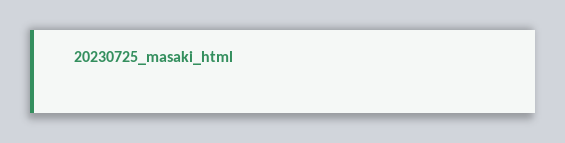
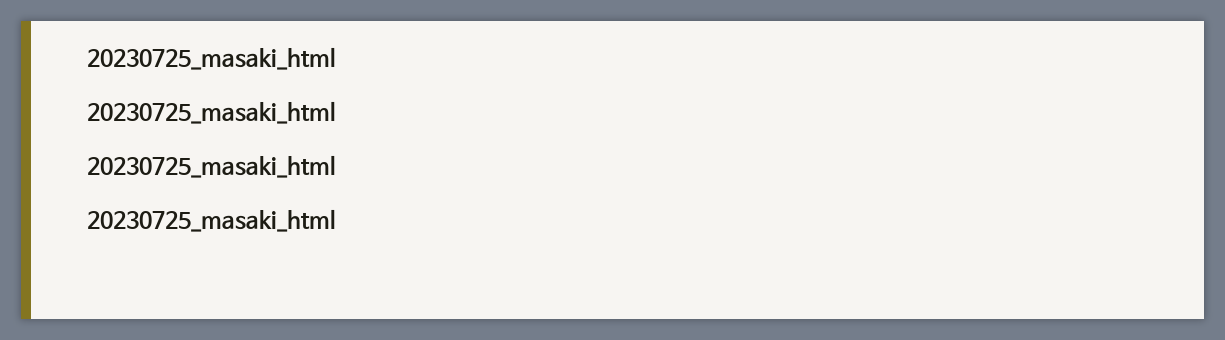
[74,51,233,65] 20230725_masaki_html -> [87,47,336,70] [87,101,336,124] [87,155,336,178] [87,209,336,232] 20230725_masaki_html // 20230725_masaki_html // 20230725_masaki_html // 20230725_masaki_html

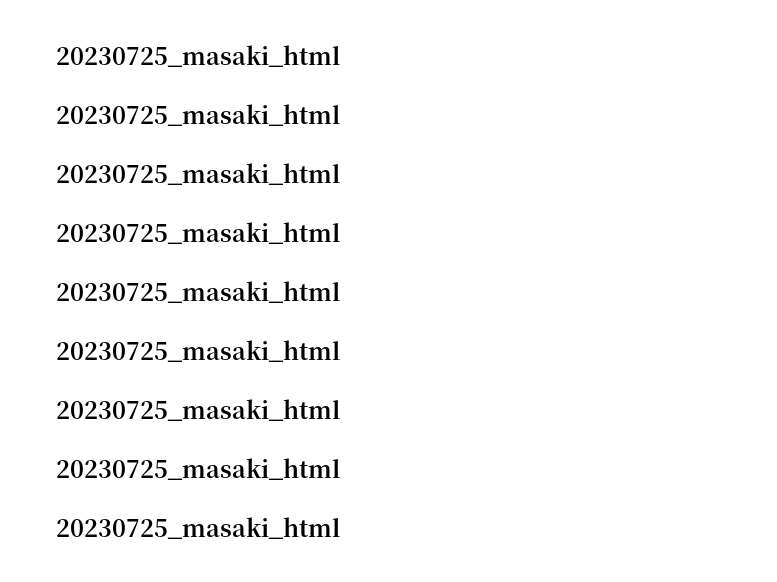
[87,47,336,70] [87,101,336,124] [87,155,336,178] [87,209,336,232] 20230725_masaki_html // 20230725_masaki_html // 20230725_masaki_html // 20230725_masaki_html -> [56,45,340,67] [56,104,340,126] [56,163,340,185] [56,222,340,244] [56,281,340,303] [56,340,340,362] [56,399,340,421] [56,458,340,480] [56,517,340,539] 20230725_masaki_html // 20230725_masaki_html // 20230725_masaki_html // 20230725_masaki_html // 20230725_masaki_html // 20230725_masaki_html // 20230725_masaki_html // 20230725_masaki_html // 20230725_masaki_html

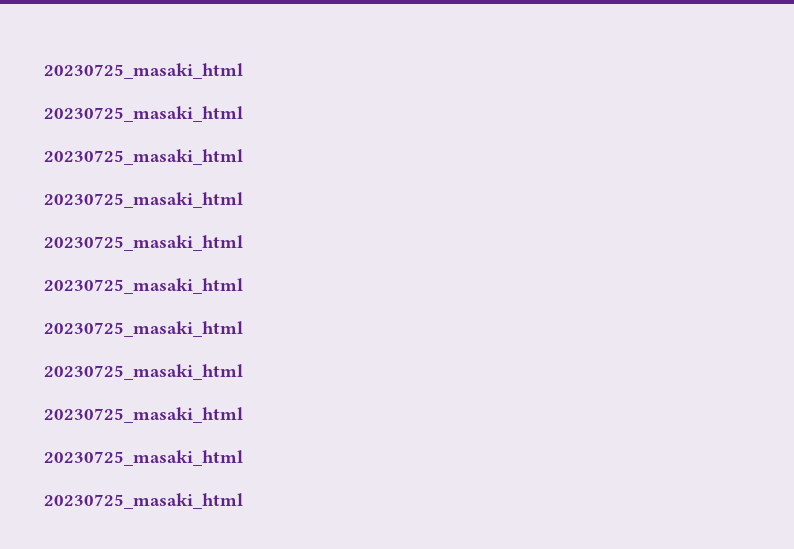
[56,45,340,67] [56,104,340,126] [56,163,340,185] [56,222,340,244] [56,281,340,303] [56,340,340,362] [56,399,340,421] [56,458,340,480] [56,517,340,539] 20230725_masaki_html // 20230725_masaki_html // 20230725_masaki_html // 20230725_masaki_html // 20230725_masaki_html // 20230725_masaki_html // 20230725_masaki_html // 20230725_masaki_html // 20230725_masaki_html -> [44,63,243,79] [44,106,243,122] [44,149,243,165] [44,192,243,208] [44,235,243,251] [44,278,243,294] [44,321,243,337] [44,364,243,380] [44,407,243,423] [44,450,243,466] [44,493,243,509] 20230725_masaki_html // 20230725_masaki_html // 20230725_masaki_html // 20230725_masaki_html // 20230725_masaki_html // 20230725_masaki_html // 20230725_masaki_html // 20230725_masaki_html // 20230725_masaki_html // 20230725_masaki_html // 20230725_masaki_html

